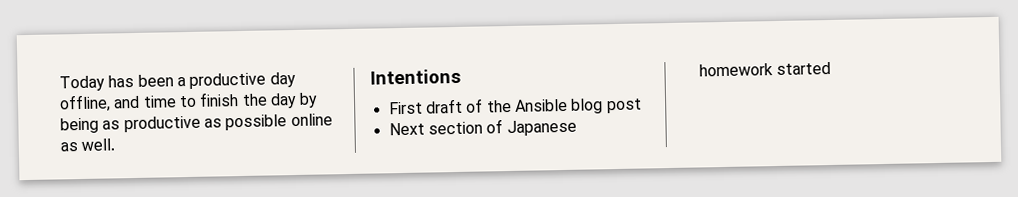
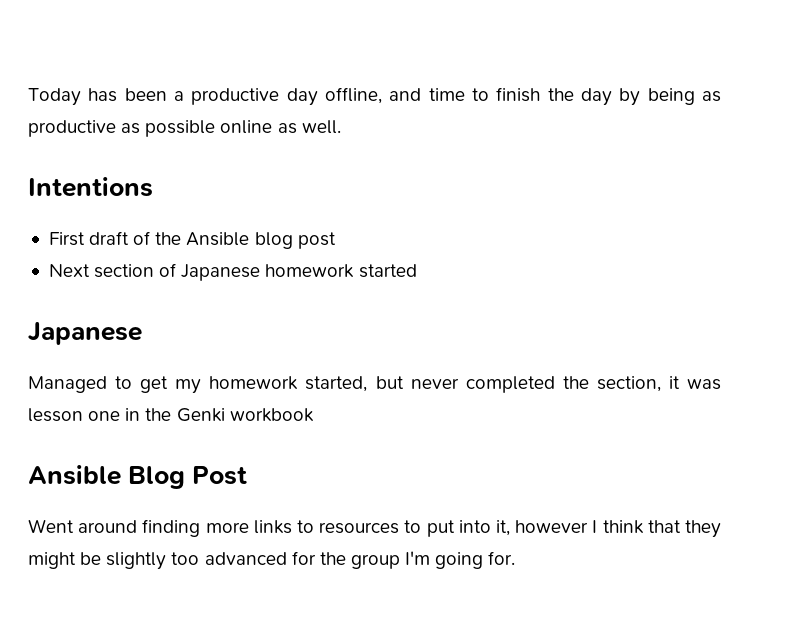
(831, 68) none -> [28,322,142,345] [28,376,722,394] [28,408,314,422] [28,465,248,489] [28,519,721,538] [28,551,516,570] // Japanese // Managed to get my homework started, but never completed the section, it was lesson one in the Genki workbook // Ansible Blog Post // Went around finding more links to resources to put into it, however I think that they might be slightly too advanced for the group I'm going for.

